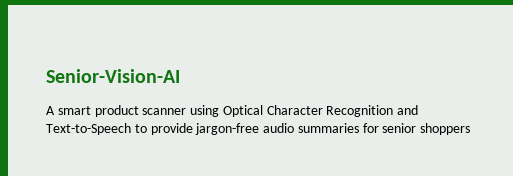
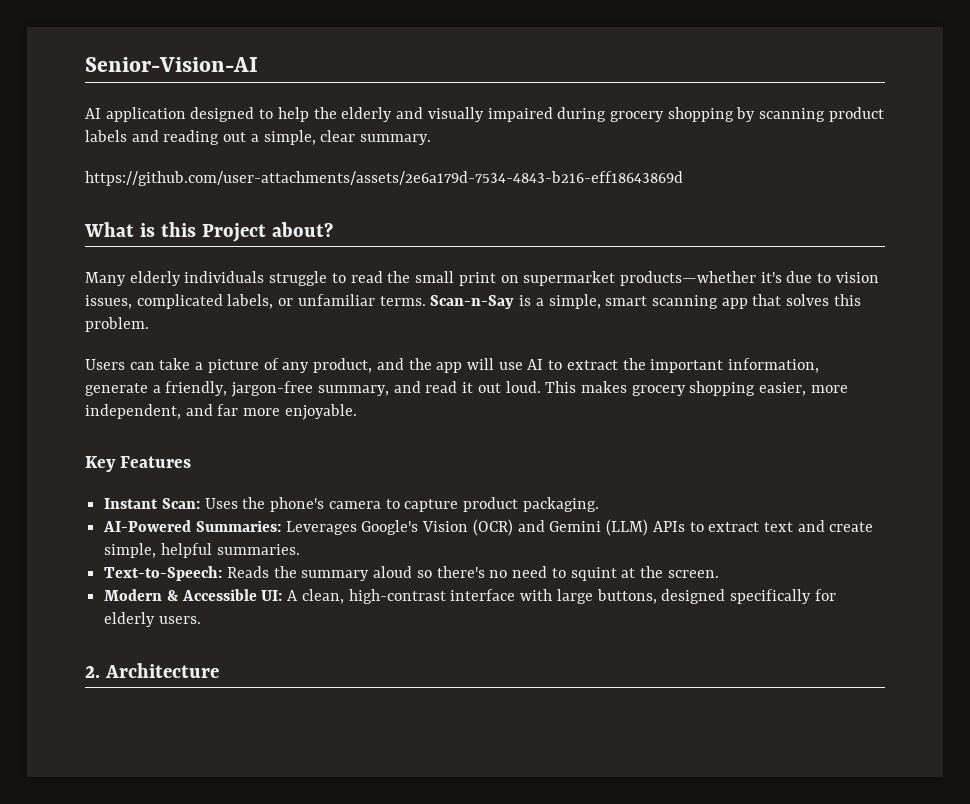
[46,105,419,117] [46,123,471,135] A smart product scanner using Optical Character Recognition and Text-to-Speech to provide jargon-free audio summaries for senior shoppers -> [85,107,884,122] [85,130,432,145] [85,171,683,186] [84,222,333,242] [85,271,879,286] [85,294,861,309] [85,317,149,332] [85,358,820,373] [85,381,848,397] [85,404,357,420] [85,456,192,472] [104,497,599,512] [103,519,874,536] [104,543,300,558] [104,566,719,581] [104,589,836,604] [104,612,201,627] [85,663,219,678] AI application designed to help the elderly and visually impaired during grocery shopping by scanning product labels and reading out a simple, clear summary. // https://github.com/user-attachments/assets/2e6a179d-7534-4843-b216-eff18643869d // What is this Project about? // Many elderly individuals struggle to read the small print on supermarket products—whether it's due to vision issues, complicated labels, or unfamiliar terms. Scan-n-Say is a simple, smart scanning app that solves this problem. // Users can take a picture of any product, and the app will use AI to extract the important information, generate a friendly, jargon-free summary, and read it out loud. This makes grocery shopping easier, more independent, and far more enjoyable. // Key Features // Instant Scan: Uses the phone's camera to capture product packaging. // AI-Powered Summaries: Leverages Google's Vision (OCR) and Gemini (LLM) APIs to extract text and create simple, helpful summaries. // Text-to-Speech: Reads the summary aloud so there's no need to squint at the screen. // Modern & Accessible UI: A clean, high-contrast interface with large buttons, designed specifically for elderly users. // 2. Architecture

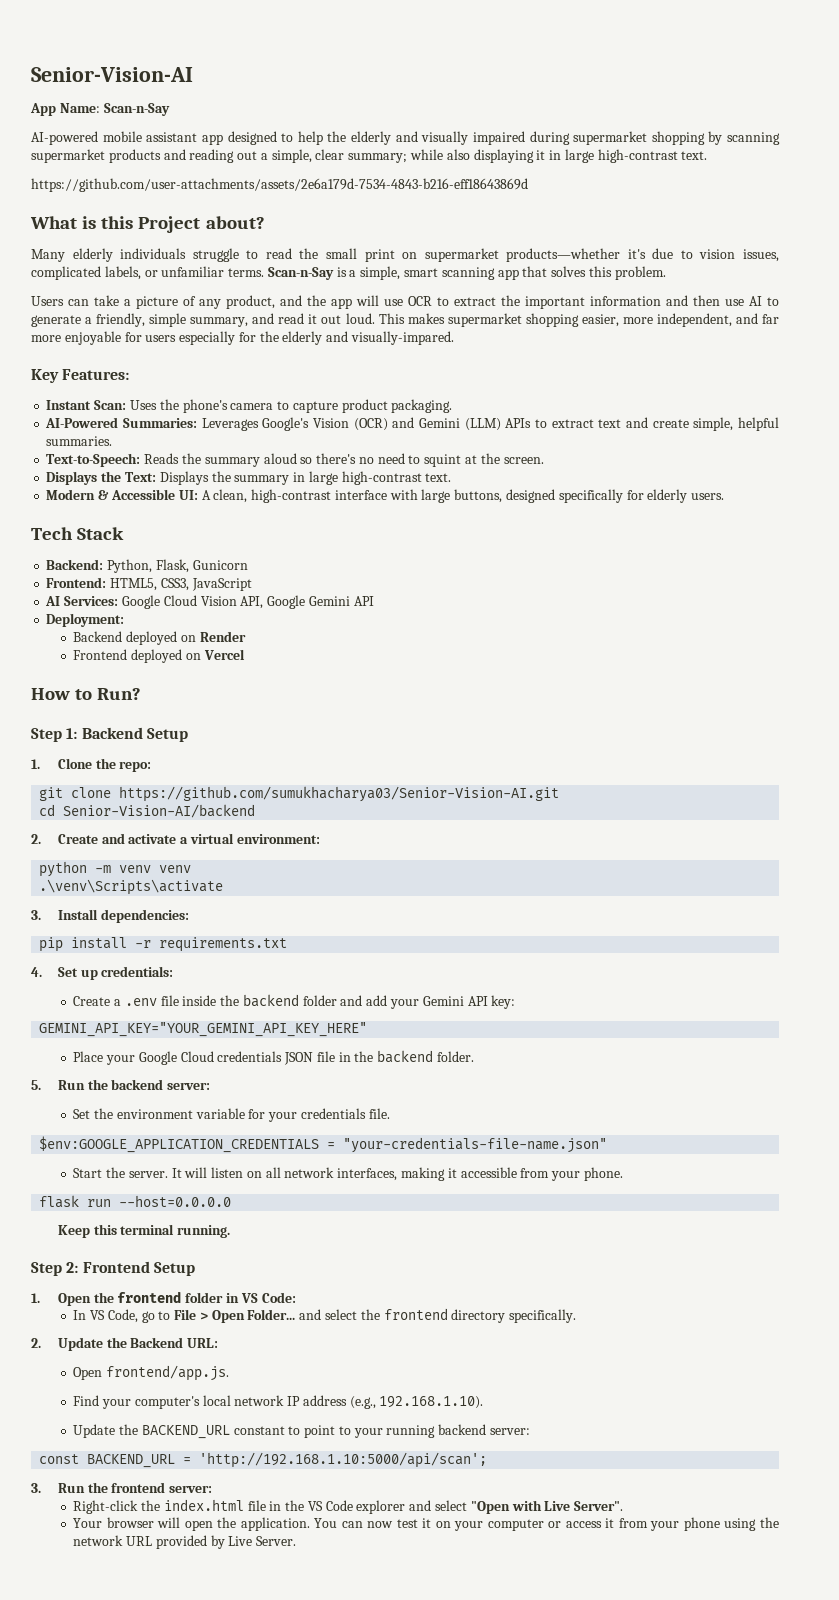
[85,107,186,122] AI application -> [30,103,170,116] [31,131,223,145] App Name: Scan-n-Say // AI-powered mobile assistant app
[609,111,664,122] grocery -> [573,131,648,145] supermarket
[828,107,884,122] [85,130,127,142] product labels -> [31,149,161,163] supermarket products
[360,134,432,145] summary. -> [348,149,708,163] summary; while also displaying it in large high-contrast text.
[527,359,544,370] AI -> [408,296,432,306] OCR
[728,358,820,373] information, -> [590,295,779,306] information and then use AI to
[231,381,314,397] jargon-free -> [149,313,187,327] simple
[631,385,686,396] grocery -> [447,313,522,327] supermarket
[284,404,357,420] enjoyable. -> [64,331,455,345] enjoyable for users especially for the elderly and visually-impared.
[120,456,192,468] Features -> [62,369,130,380] Features:
(719, 574) none -> [46,471,452,485] // Displays the Text: Displays the summary in large high-contrast text.
[85,663,219,678] 2. Architecture -> [31,527,125,540] [46,559,248,573] [46,577,252,591] [45,595,374,609] [46,613,125,627] [73,631,246,645] [73,649,245,663] [31,688,142,700] [31,727,188,742] [31,758,152,772] [39,786,560,802] [39,804,256,818] [31,833,320,844] [39,861,192,877] [39,879,224,895] [31,909,189,923] [39,937,288,952] [31,966,174,980] [73,994,516,1009] [39,1022,368,1037] [73,1050,475,1065] [31,1079,211,1090] [73,1108,390,1122] [39,1136,608,1153] [73,1167,623,1181] [39,1195,232,1208] [57,1224,231,1238] [31,1261,195,1276] [31,1291,296,1306] [73,1308,577,1323] [31,1337,219,1351] [73,1365,230,1381] [73,1395,484,1409] [73,1424,531,1439] [39,1452,488,1468] [31,1482,213,1493] [73,1499,624,1514] [73,1517,780,1531] [73,1535,297,1549] Tech Stack // Backend: Python, Flask, Gunicorn // Frontend: HTML5, CSS3, JavaScript // AI Services: Google Cloud Vision API, Google Gemini API // Deployment: // Backend deployed on Render // Frontend deployed on Vercel // How to Run? // Step 1: Backend Setup // 1. Clone the repo: // git clone https://github.com/sumukhacharya03/Senior-Vision-AI.git // cd Senior-Vision-AI/backend // 2. Create and activate a virtual environment: // python -m venv venv // .\venv\Scripts\activate // 3. Install dependencies: // pip install -r requirements.txt // 4. Set up credentials: // Create a .env file inside the backend folder and add your Gemini API key: // GEMINI_API_KEY="YOUR_GEMINI_API_KEY_HERE" // Place your Google Cloud credentials JSON file in the backend folder. // 5. Run the backend server: // Set the environment variable for your credentials file. // $env:GOOGLE_APPLICATION_CREDENTIALS = "your-credentials-file-name.json" // Start the server. It will listen on all network interfaces, making it accessible from your phone. // flask run --host=0.0.0.0 // Keep this terminal running. // Step 2: Frontend Setup // 1. Open the frontend folder in VS Code: // In VS Code, go to File > Open Folder... and select the frontend directory specifically. // 2. Update the Backend URL: // Open frontend/app.js. // Find your computer's local network IP address (e.g., 192.168.1.10). // Update the BACKEND_URL constant to point to your running backend server: // const BACKEND_URL = 'http://192.168.1.10:5000/api/scan'; // 3. Run the frontend server: // Right-click the index.html file in the VS Code explorer and select "Open with Live Server". // Your browser will open the application. You can now test it on your computer or access it from your phone using the network URL provided by Live Server.

